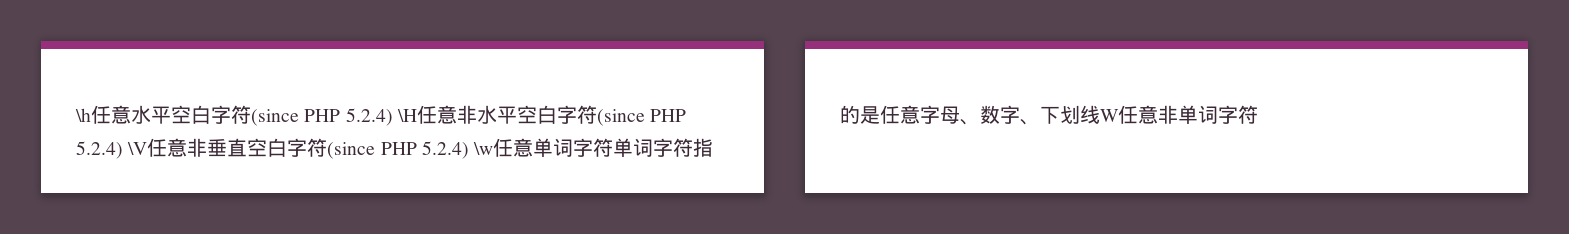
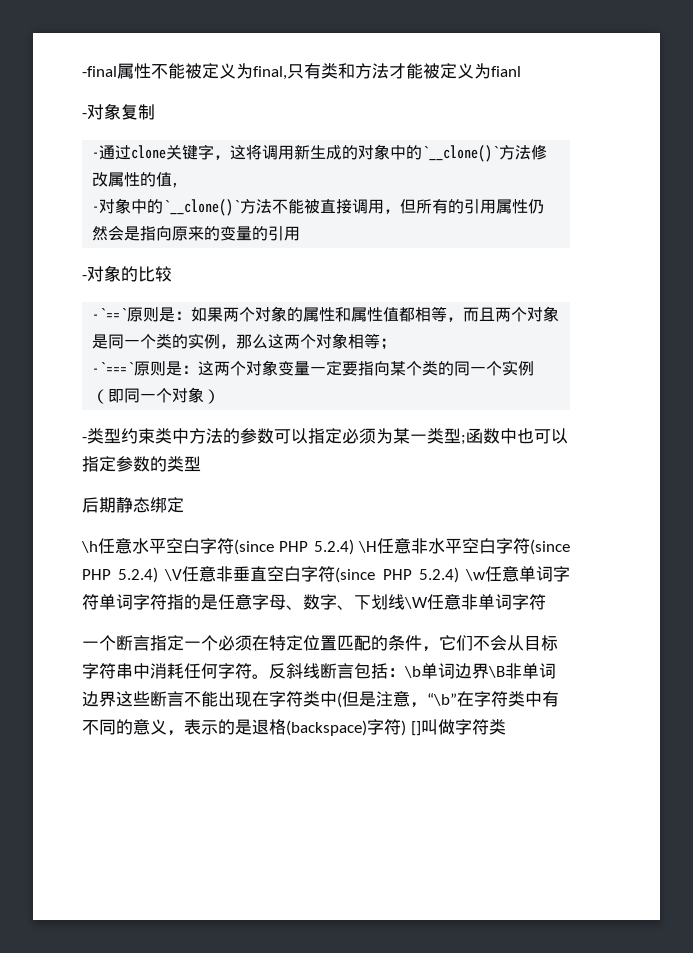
(75, 115) none -> [82,63,521,80] [82,103,155,120] [92,144,548,162] [92,172,180,188] [92,198,545,216] [92,225,301,241] [82,265,172,282] [92,306,560,322] [92,333,397,350] [92,360,535,376] [92,387,221,404] [82,428,568,445] [82,456,201,472] [82,497,184,513] -final属性不能被定义为final,只有类和方法才能被定义为fianl // -对象复制 // -通过clone关键字，这将调用新生成的对象中的`__clone()`方法修改属性的值, // -对象中的`__clone()`方法不能被直接调用，但所有的引用属性仍然会是指向原来的变量的引用 // -对象的比较 // -`==`原则是：如果两个对象的属性和属性值都相等，而且两个对象是同一个类的实例，那么这两个对象相等； // -`===`原则是：这两个对象变量一定要指向某个类的同一个实例（即同一个对象） // -类型约束类中方法的参数可以指定必须为某一类型;函数中也可以指定参数的类型 // 后期静态绑定 //
[1100,109,1119,122] W -> [404,597,428,609] \W
(1258, 114) none -> [82,635,558,652] [82,663,556,679] [82,691,559,708] [82,719,506,736] // 一个断言指定一个必须在特定位置匹配的条件，它们不会从目标字符串中消耗任何字符。反斜线断言包括：\b单词边界\B非单词边界这些断言不能出现在字符类中(但是注意，“\b”在字符类中有不同的意义，表示的是退格(backspace)字符) []叫做字符类

